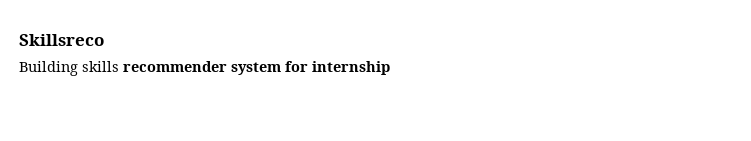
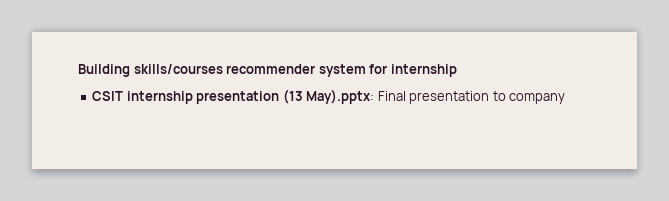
[19,34,104,46] [19,61,119,76] Skillsreco // Building skills -> [78,64,223,77] Building skills/courses
(390, 68) none -> [92,89,566,104] // CSIT internship presentation (13 May).pptx: Final presentation to company

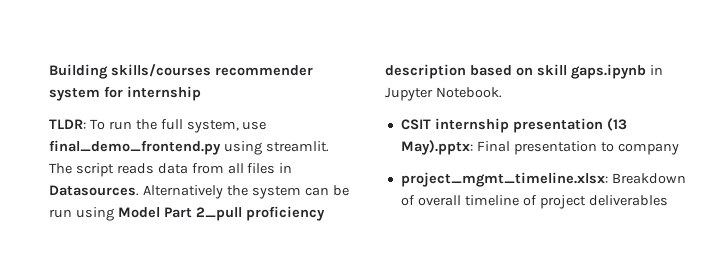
(457, 70) none -> [49,119,267,133] [49,140,329,155] [49,163,293,177] [49,185,349,199] [49,206,325,221] [385,64,663,79] [385,87,502,101] // TLDR: To run the full system, use final_demo_frontend.py using streamlit. The script reads data from all files in Datasources. Alternatively the system can be run using Model Part 2_pull proficiency description based on skill gaps.ipynb in Jupyter Notebook.
(566, 98) none -> [400,172,686,187] [400,195,668,209] // project_mgmt_timeline.xlsx: Breakdown of overall timeline of project deliverables

